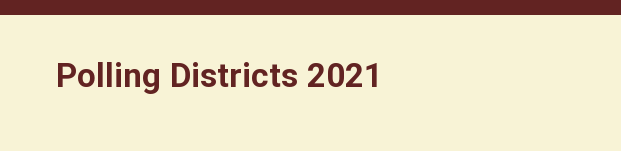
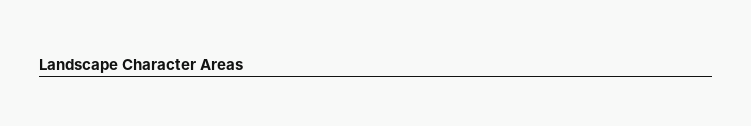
[56,62,383,94] Polling Districts 2021 -> [39,59,244,73] Landscape Character Areas

